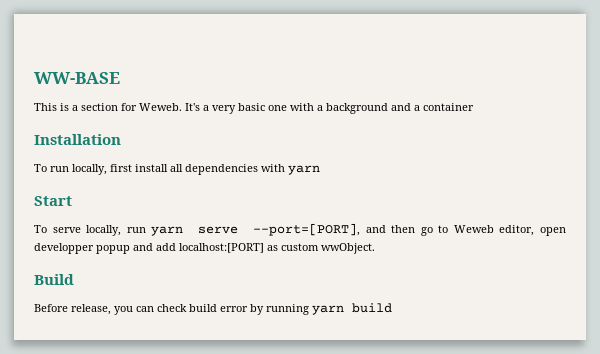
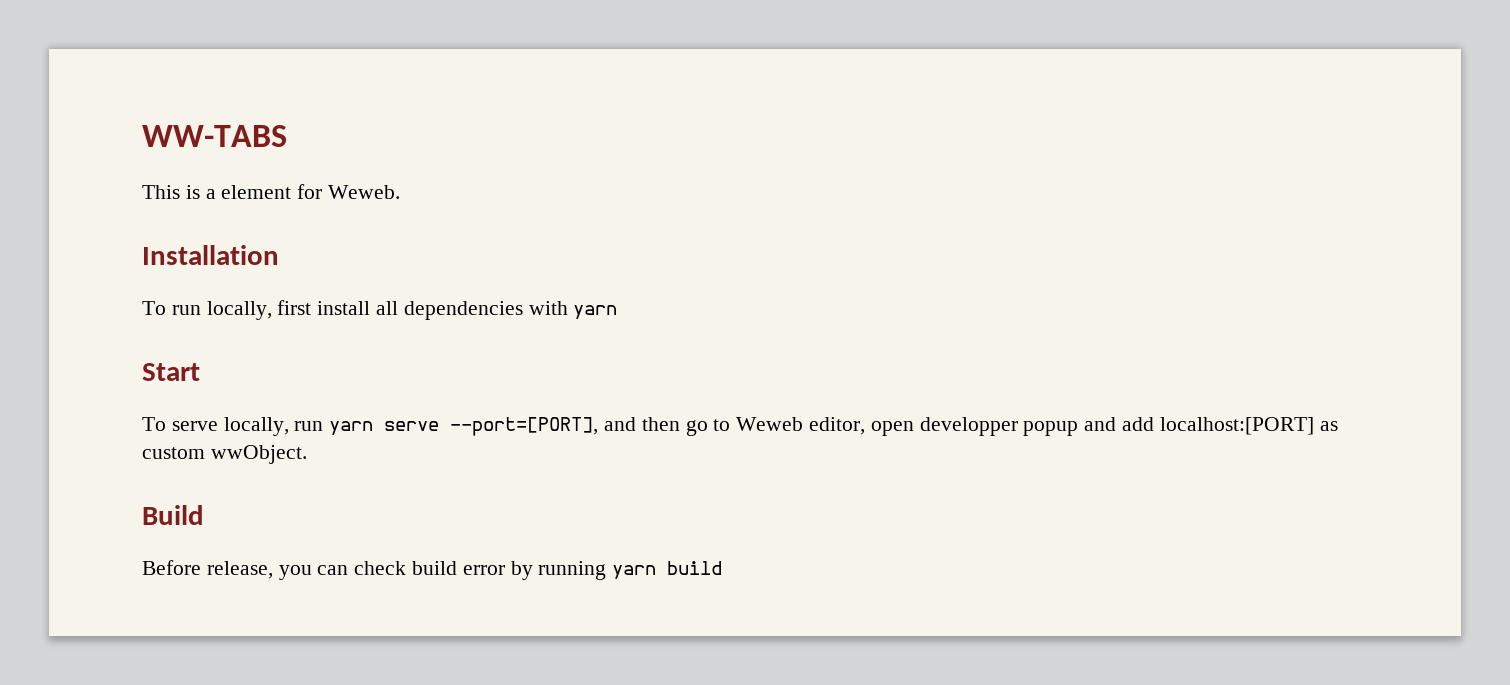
[34,72,120,84] WW-BASE -> [142,125,287,147] WW-TABS
[81,103,118,111] section -> [221,185,292,199] element
[185,103,474,114] It's a very basic one with a background and a container -> (401, 192) none

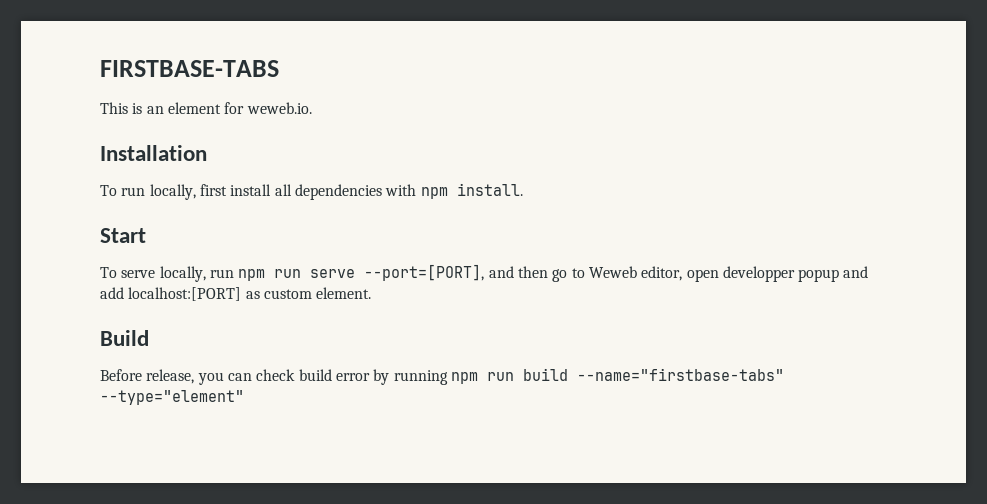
[142,125,287,147] WW-TABS -> [100,60,279,77] FIRSTBASE-TABS
[205,189,216,199] a -> [146,106,164,114] an
[328,185,401,199] Weweb. -> [246,102,312,114] weweb.io.
[573,305,618,319] yarn -> [420,183,523,199] npm install.
[329,421,374,435] yarn -> [238,269,302,281] npm run
[210,445,307,464] wwObject. -> [316,287,372,299] element.
[612,561,723,579] yarn build -> [450,368,784,384] [100,390,244,405] npm run build --name="firstbase-tabs" --type="element"

